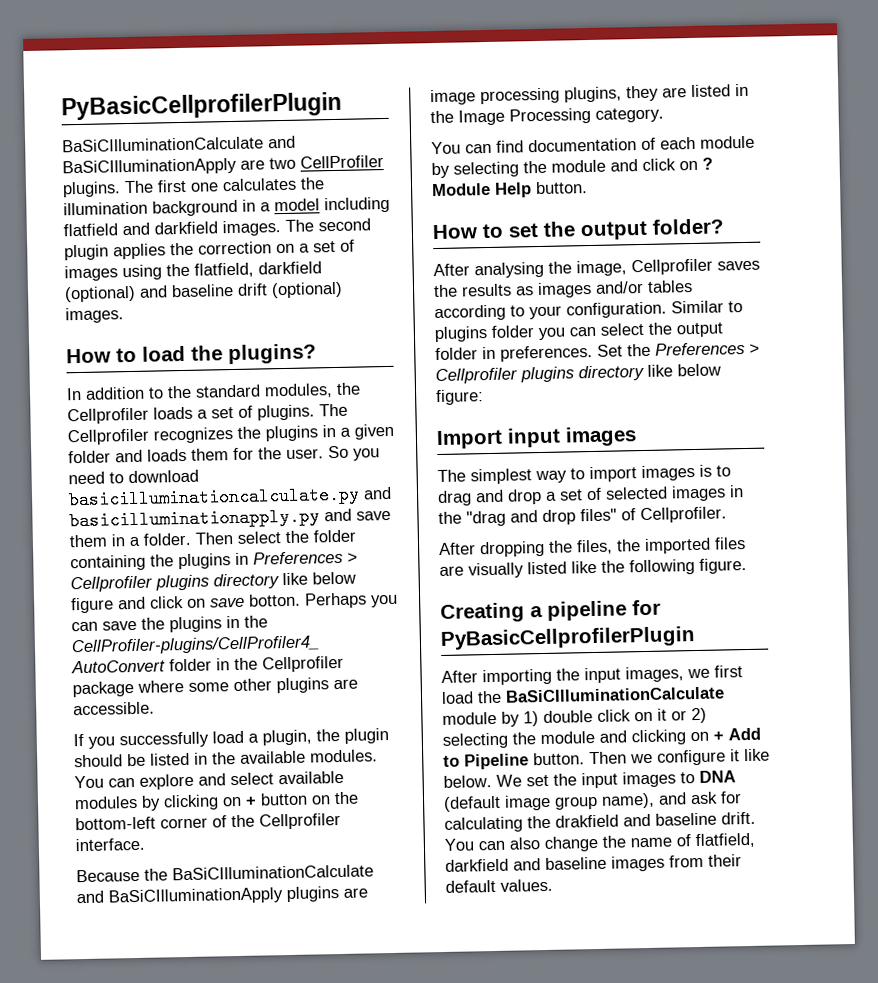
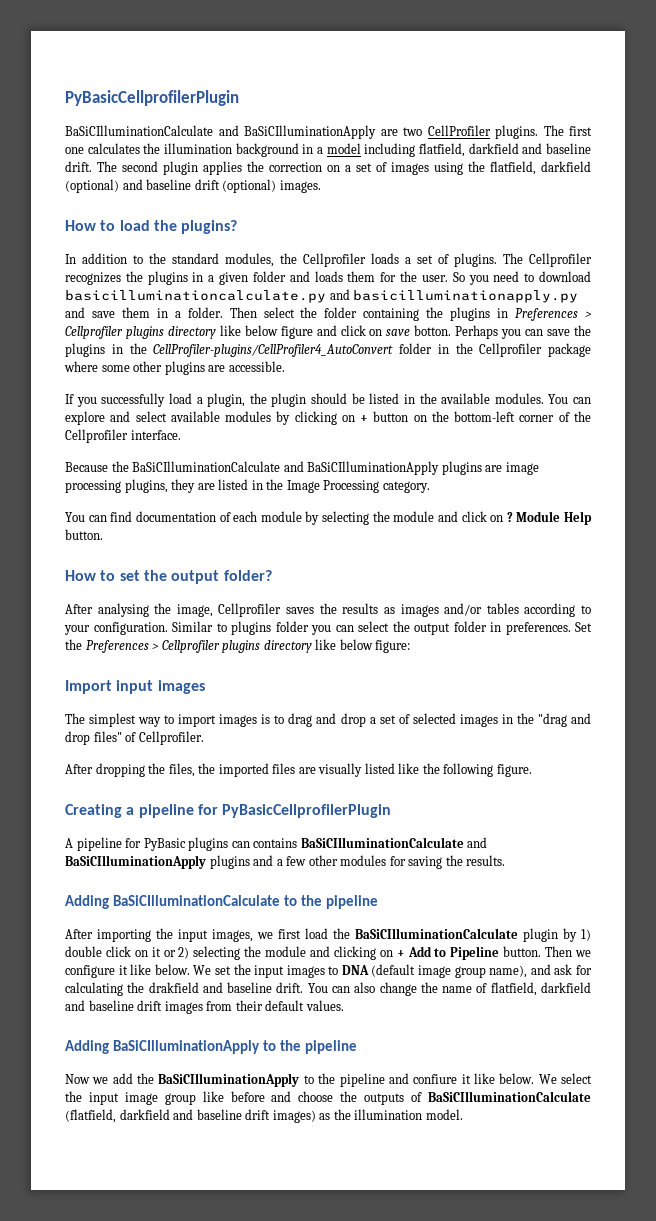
[63,220,281,237] flatfield and darkfield images. -> [419,143,592,157] [65,161,92,172] flatfield, darkfield and baseline drift.
(696, 638) none -> [65,837,488,851] [65,855,506,869] [65,895,378,909] // A pipeline for PyBasic plugins can contains BaSiCIlluminationCalculate and BaSiCIlluminationApply plugins and a few other modules for saving the results. // Adding BaSiCIlluminationCalculate to the pipeline
[442,711,497,725] module -> [523,928,558,942] plugin
(607, 863) none -> [137,1000,163,1011] drift
(553, 885) none -> [65,1040,357,1054] [65,1073,592,1087] [65,1091,592,1105] [65,1109,463,1123] // Adding BaSiCIlluminationApply to the pipeline // Now we add the BaSiCIlluminationApply to the pipeline and confiure it like below. We select the input image group like before and choose the outputs of BaSiCIlluminationCalculate (flatfield, darkfield and baseline drift images) as the illumination model.

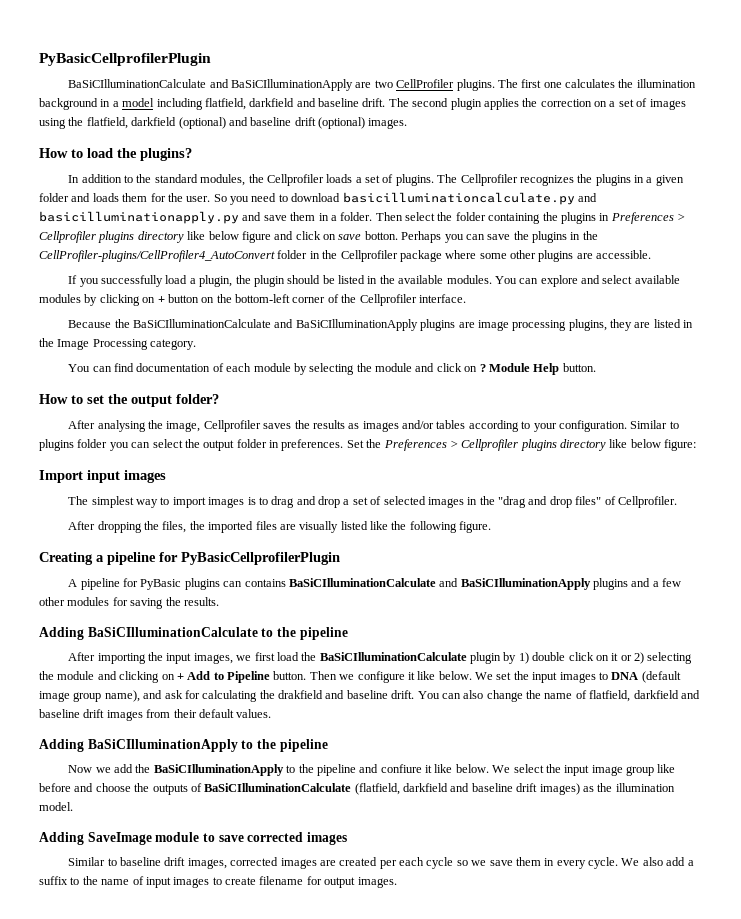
(463, 1114) none -> [39,832,347,845] [68,857,694,869] [39,876,397,888] // Adding SaveImage module to save corrected images // Similar to baseline drift images, corrected images are created per each cycle so we save them in every cycle. We also add a suffix to the name of input images to create filename for output images.

